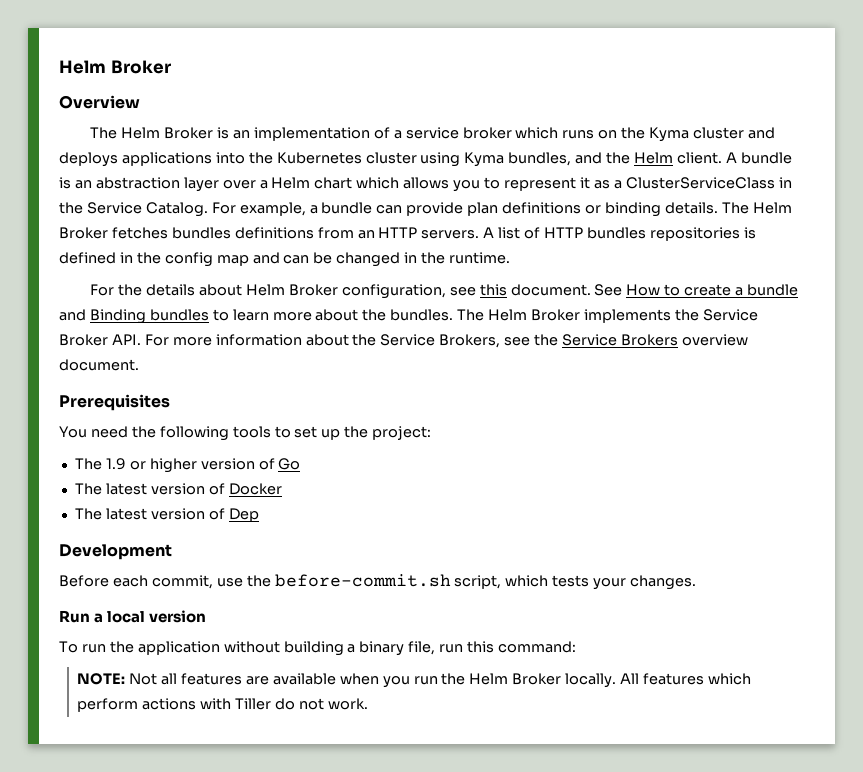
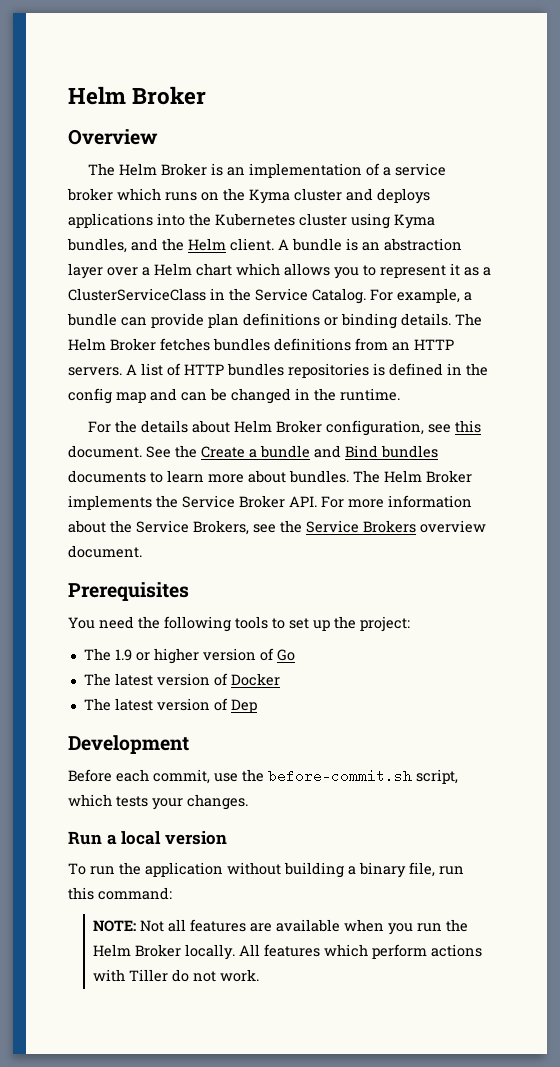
[626,284,799,296] [59,309,209,324] How to create a bundle and Binding bundles -> [175,445,438,458] [68,470,146,483] the Create a bundle and Bind bundles documents
[362,309,387,321] the -> (286, 476) none

